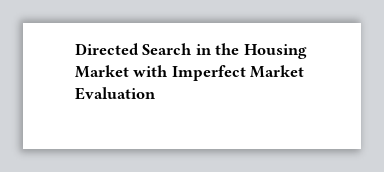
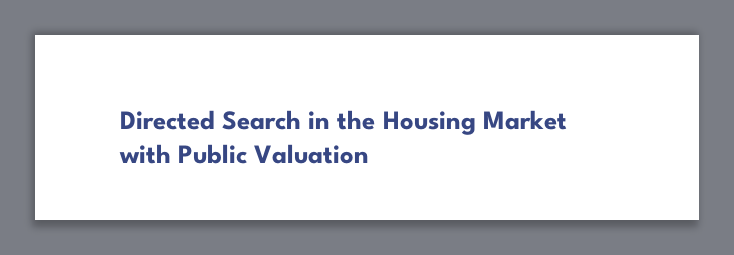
[171,65,305,81] [75,87,156,100] Imperfect Market Evaluation -> [178,144,370,164] Public Valuation

